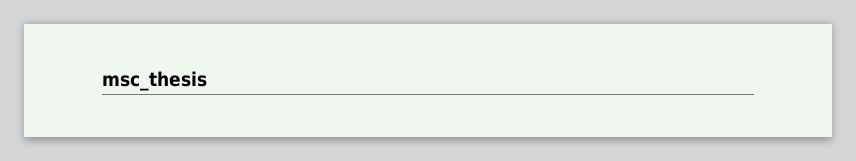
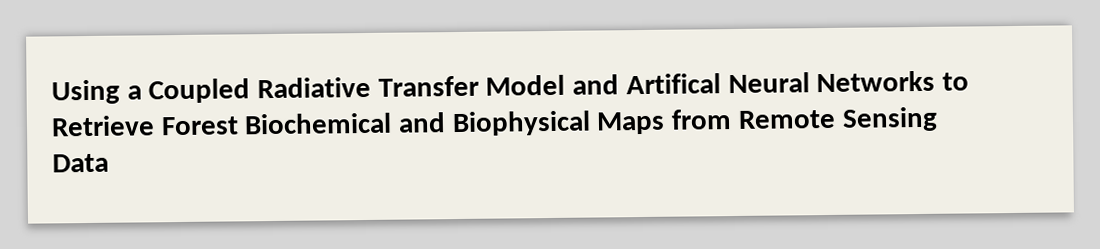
[102,71,207,91] msc_thesis -> [51,70,969,105] [51,106,938,137] [52,153,109,173] Using a Coupled Radiative Transfer Model and Artifical Neural Networks to Retrieve Forest Biochemical and Biophysical Maps from Remote Sensing Data

